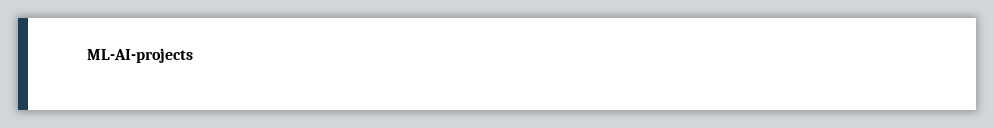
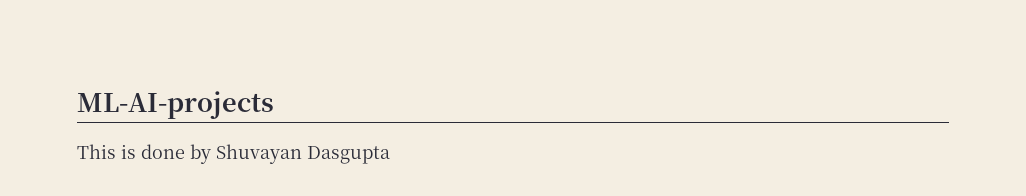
(193, 55) none -> [77,144,390,164] // This is done by Shuvayan Dasgupta

